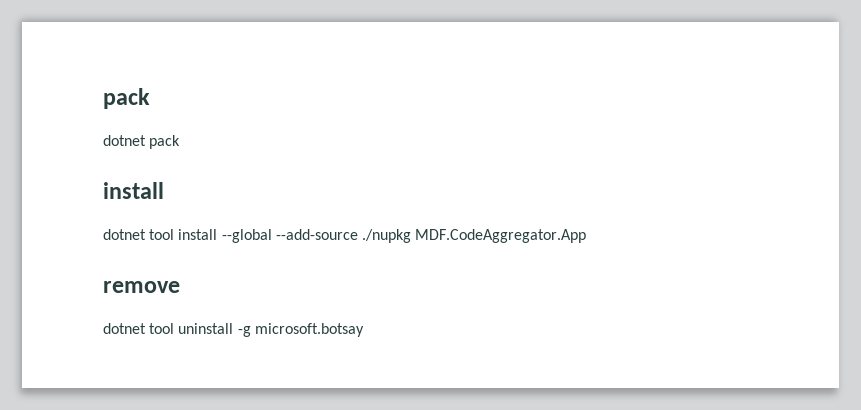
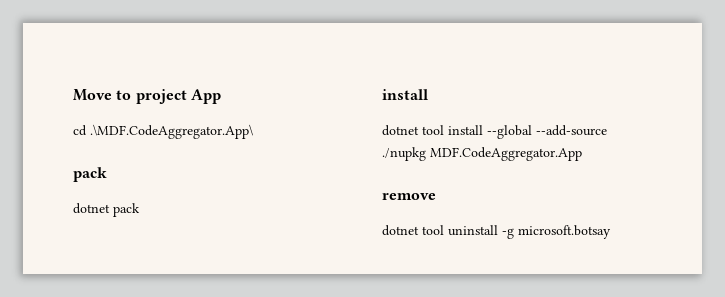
(103, 98) none -> [73,89,221,104] [73,124,253,139] Move to project App // cd .\MDF.CodeAggregator.App\ //

